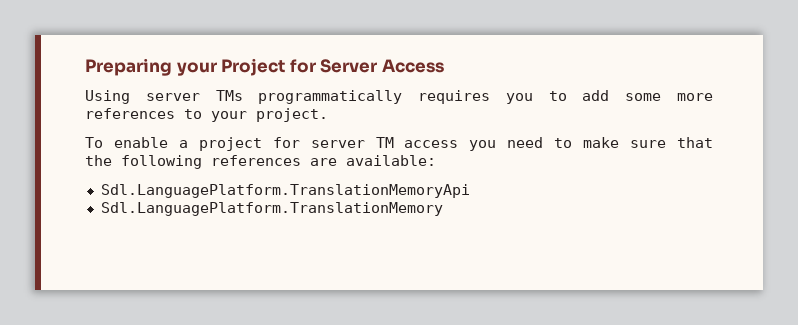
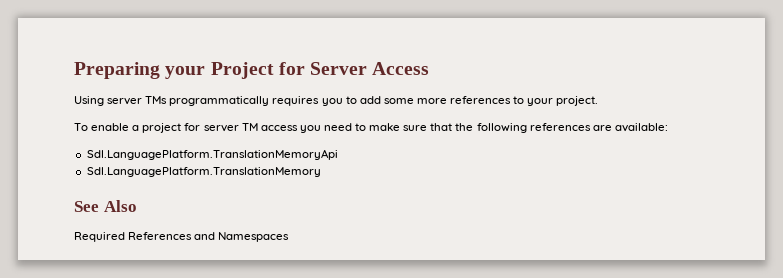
(443, 209) none -> [74,200,137,212] [74,232,290,242] // See Also // Required References and Namespaces

